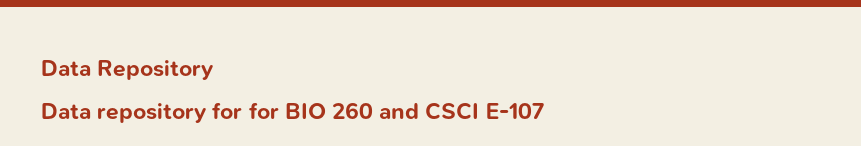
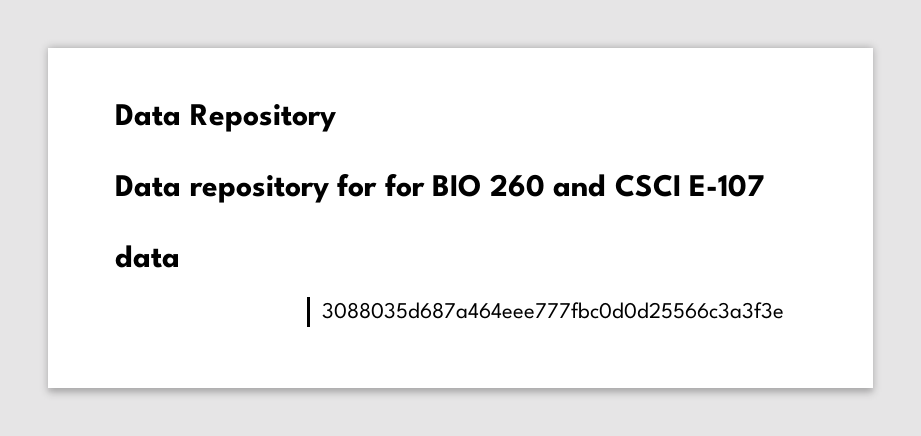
(544, 111) none -> [115,245,180,268] [322,302,785,319] // data // 3088035d687a464eee777fbc0d0d25566c3a3f3e

